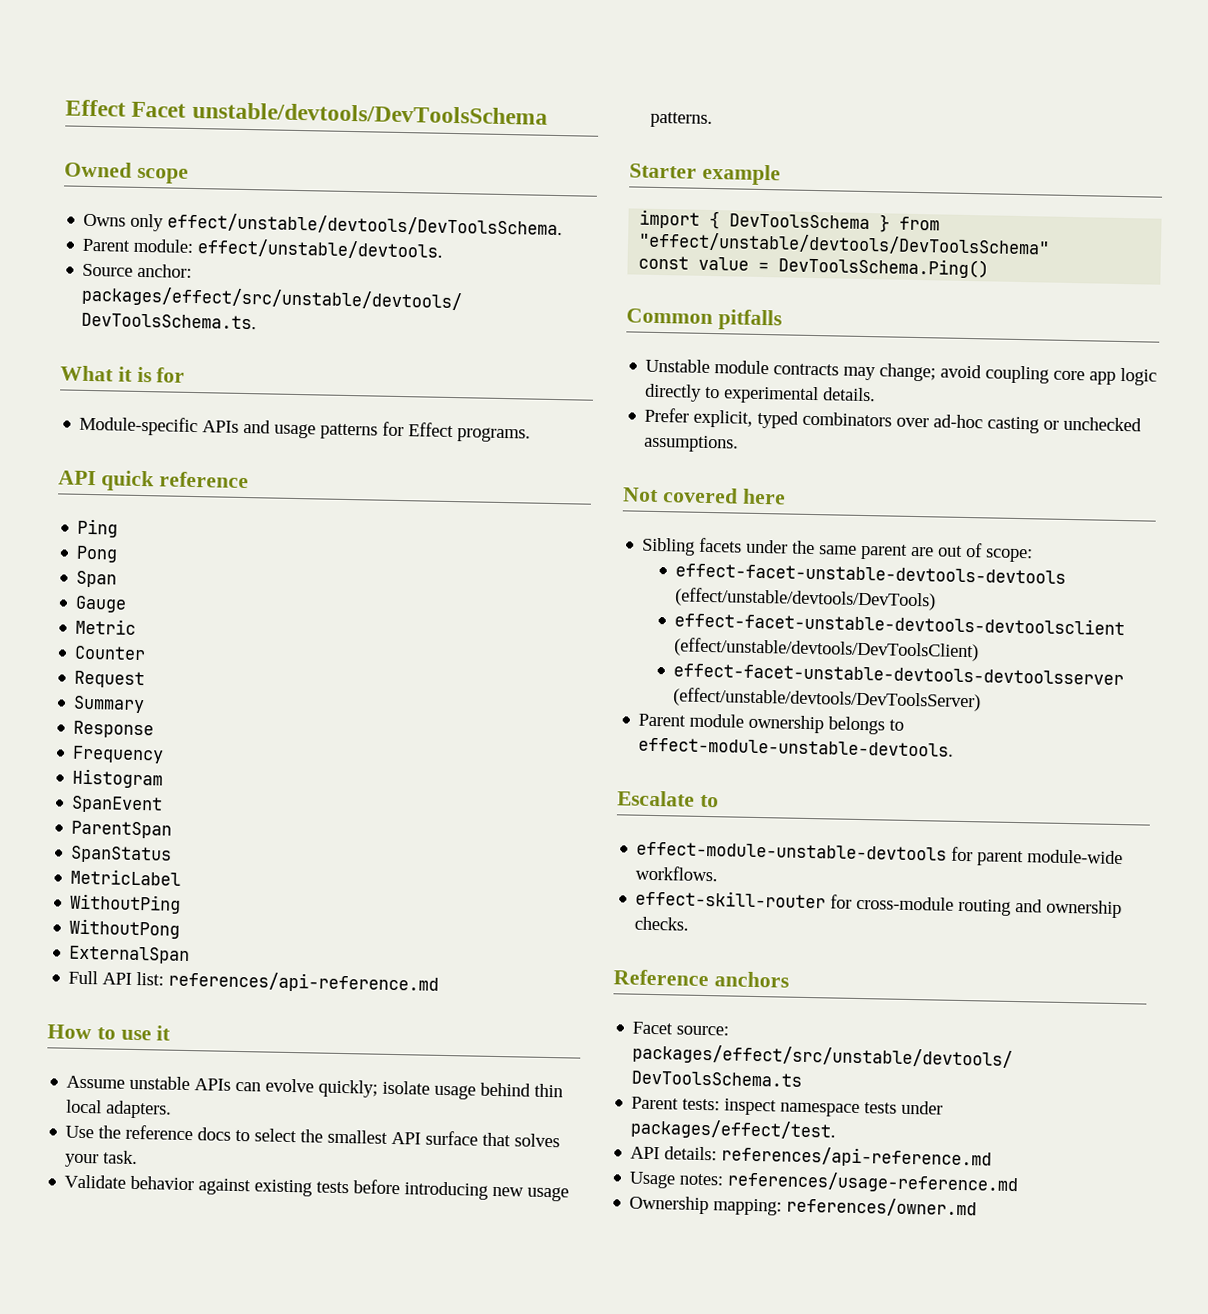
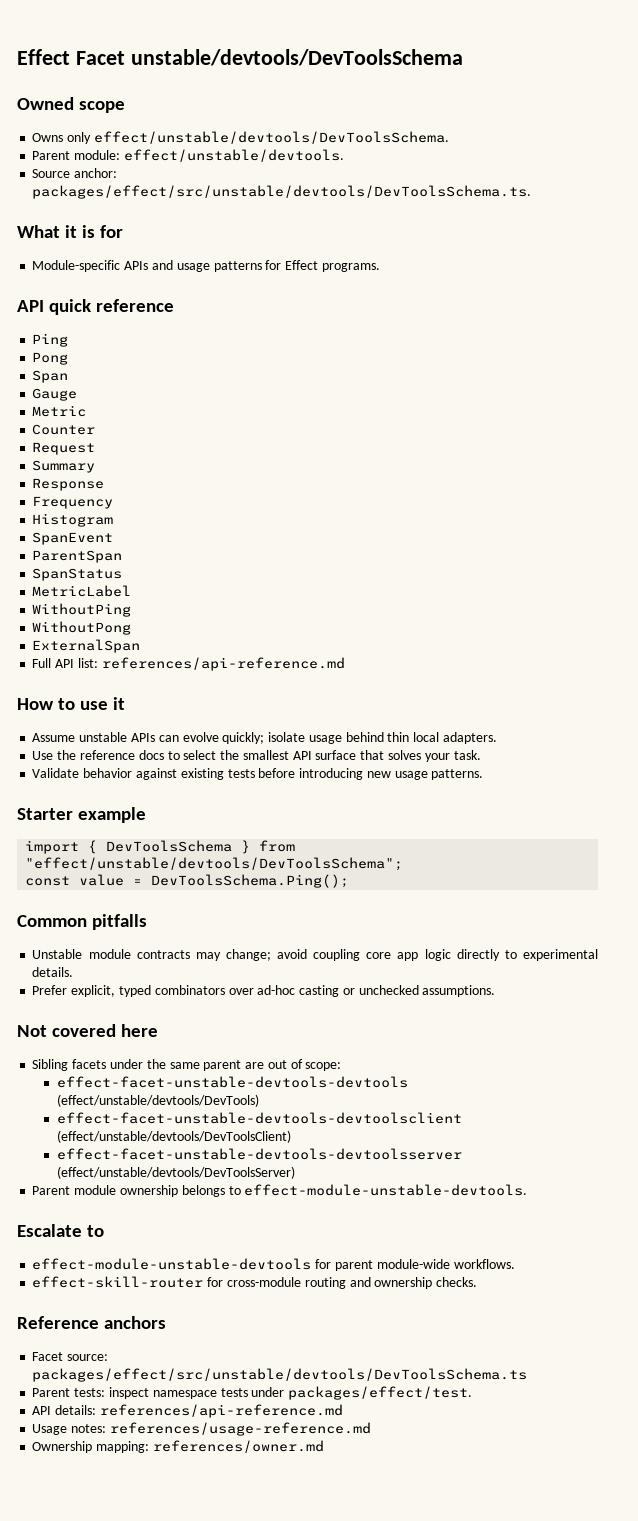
[638,231,1051,257] "effect/unstable/devtools/DevToolsSchema" -> [25,857,404,871] "effect/unstable/devtools/DevToolsSchema";
[778,256,990,279] DevToolsSchema.Ping() -> [151,874,350,888] DevToolsSchema.Ping();

